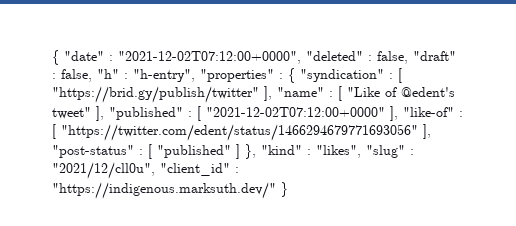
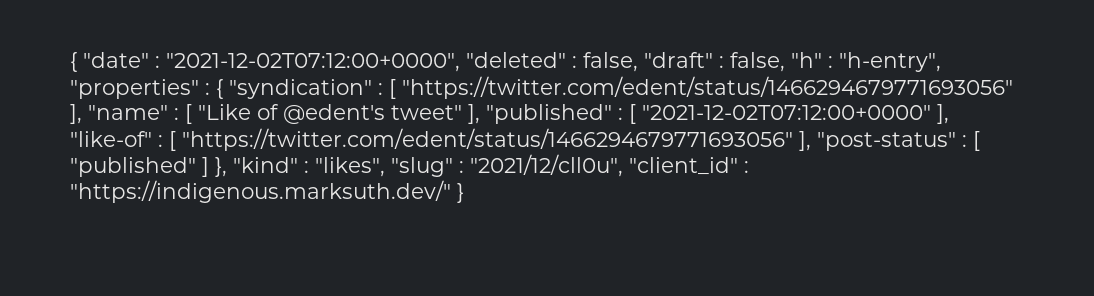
[52,86,259,103] "https://brid.gy/publish/twitter" -> [402,76,1013,99] "https://twitter.com/edent/status/1466294679771693056"

